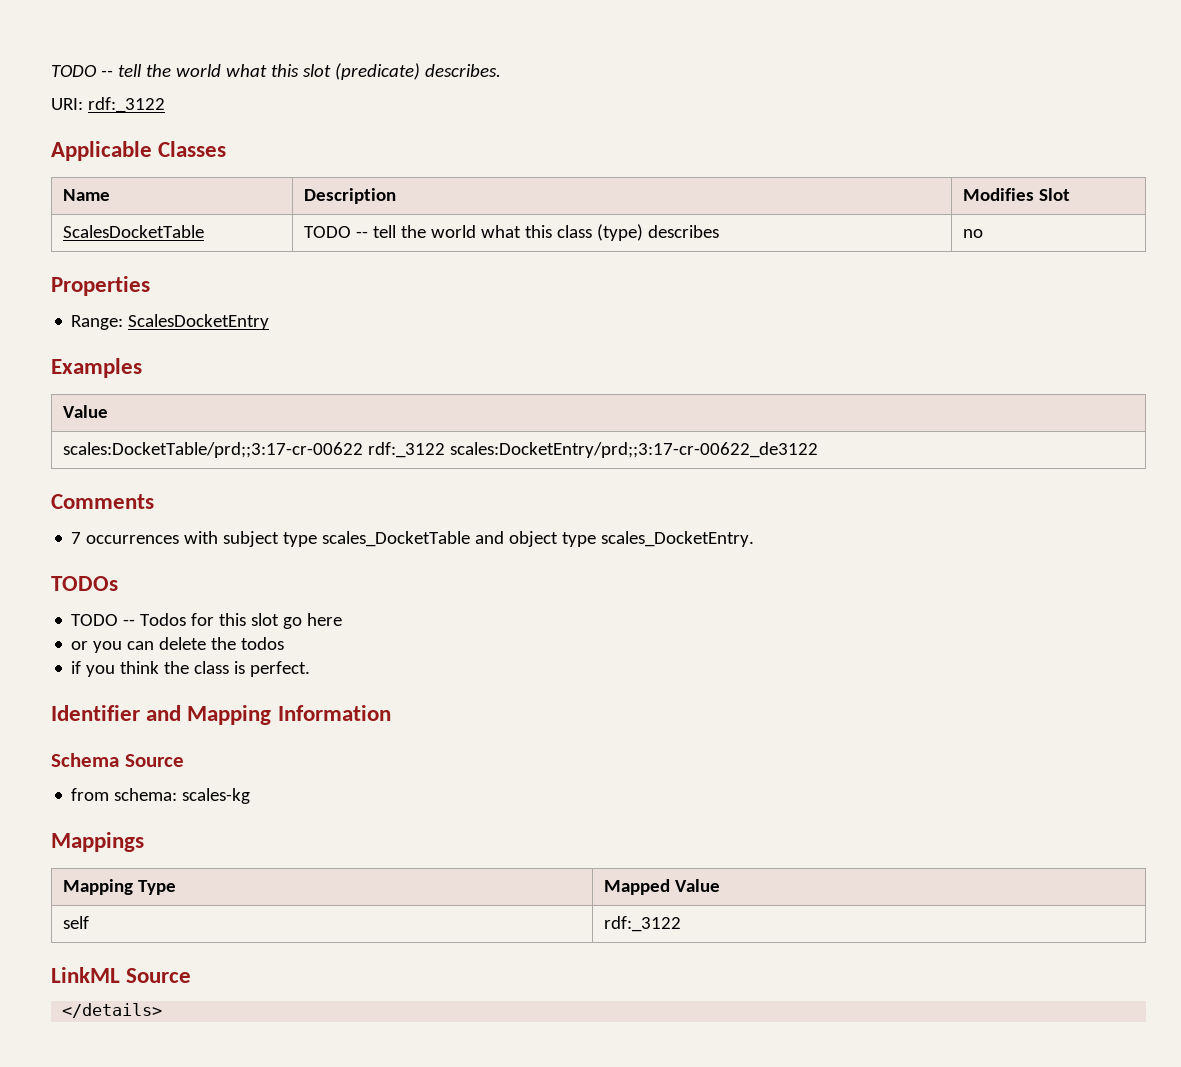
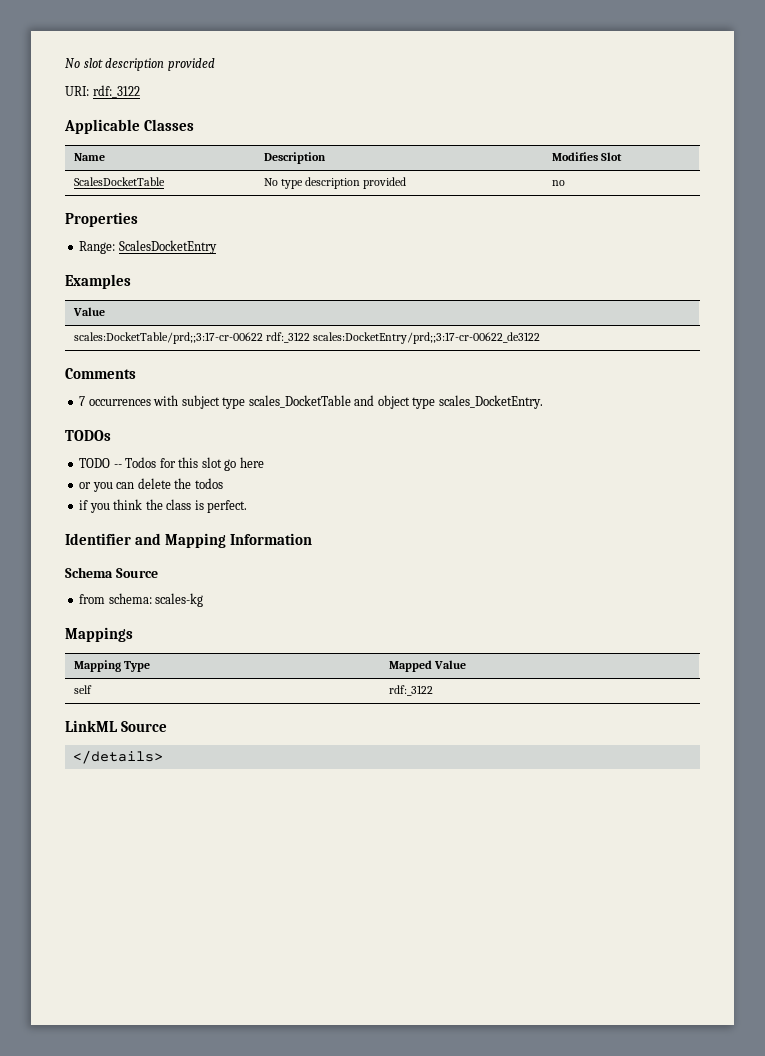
[51,63,501,80] TODO -- tell the world what this slot (predicate) describes. -> [65,58,215,71] No slot description provided
[303,224,719,241] TODO -- tell the world what this class (type) describes -> [263,177,407,189] No type description provided

